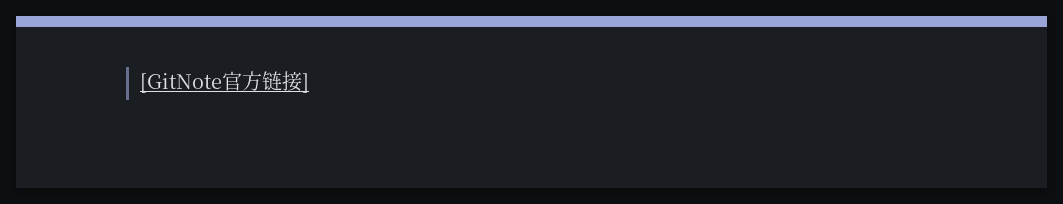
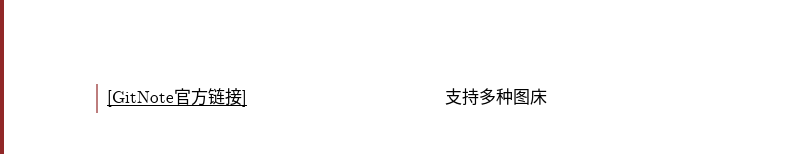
(309, 83) none -> [445,88,547,106] // 支持多种图床

